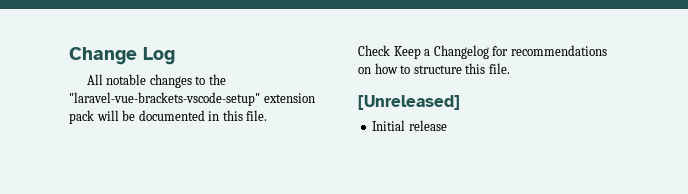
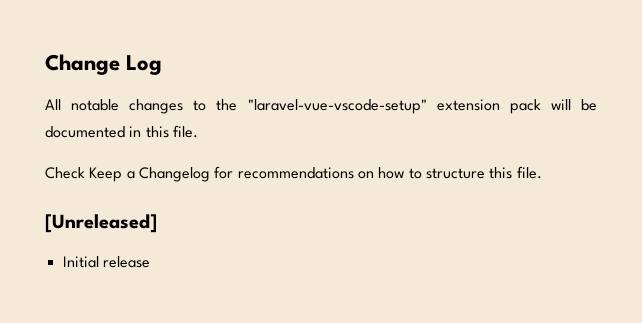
[69,92,260,106] "laravel-vue-brackets-vscode-setup" -> [247,99,427,114] "laravel-vue-vscode-setup"

